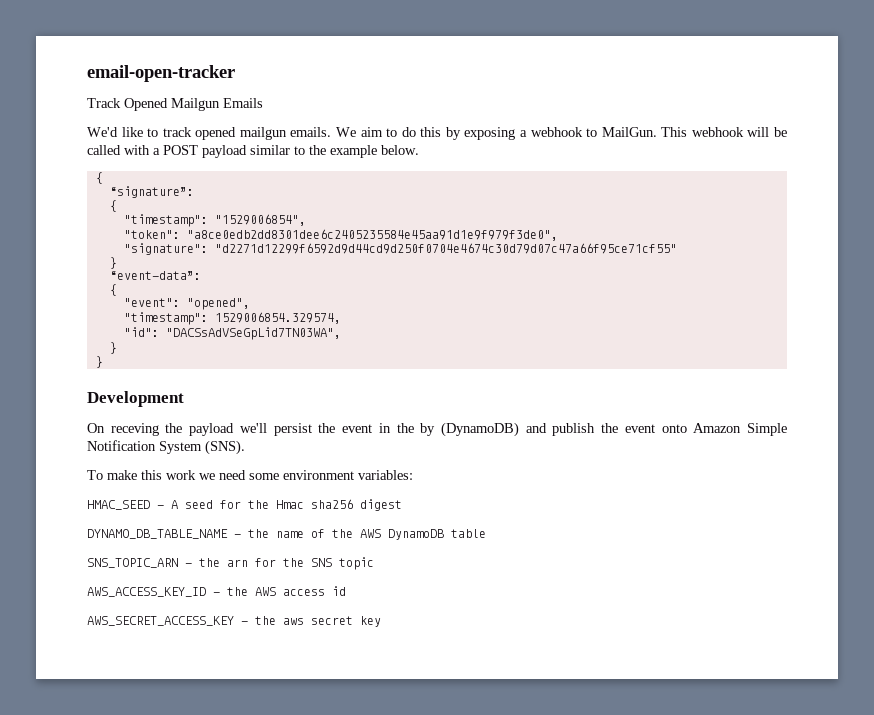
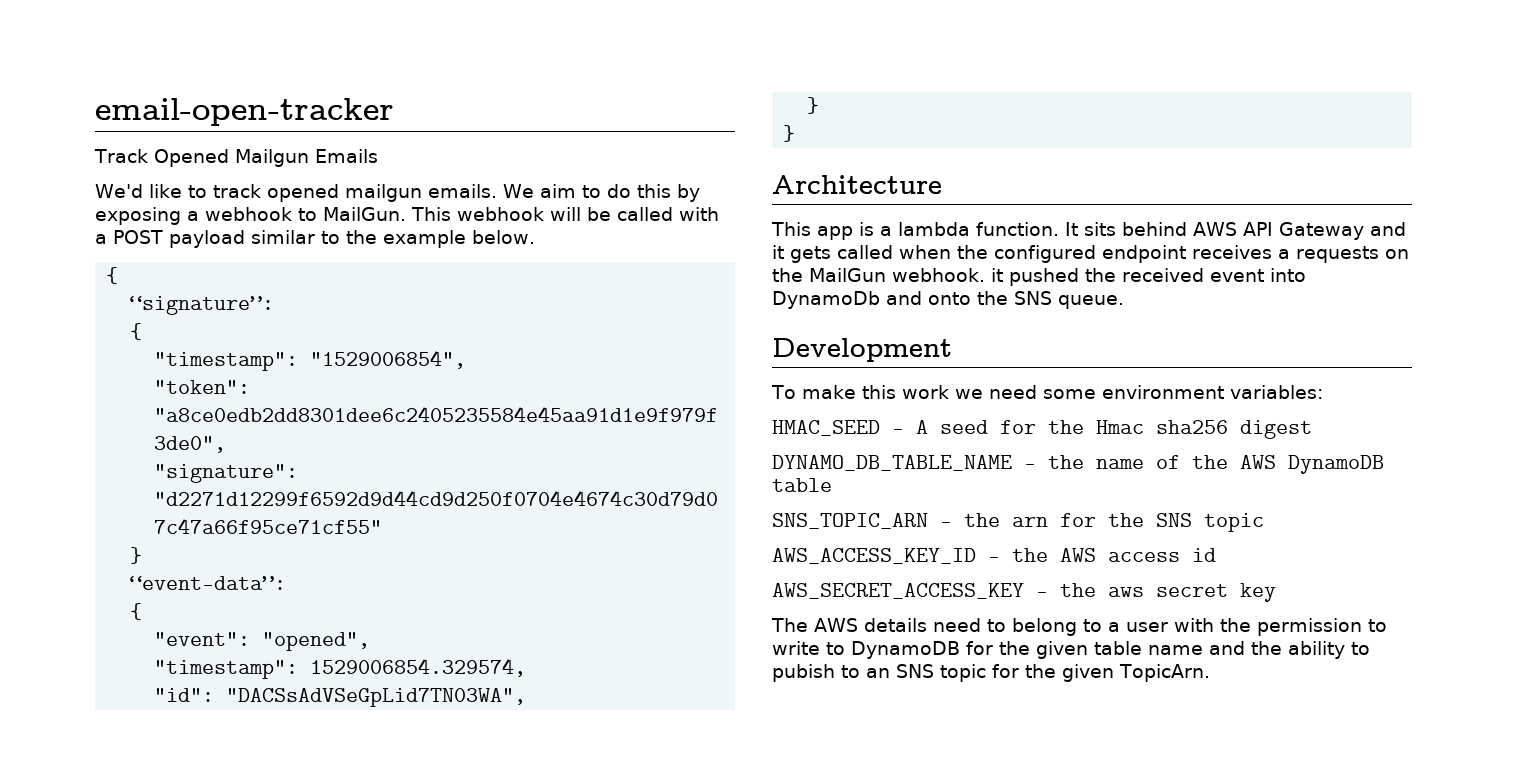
[87,391,184,407] [87,422,787,437] [87,440,245,455] Development // On receving the payload we'll persist the event in the by (DynamoDB) and publish the event onto Amazon Simple Notification System (SNS). -> [772,175,942,194] [771,222,1406,240] [772,245,1409,263] [772,268,1306,286] [772,291,1124,309] [772,338,952,362] Architecture // This app is a lambda function. It sits behind AWS API Gateway and it gets called when the configured endpoint receives a requests on the MailGun webhook. it pushed the received event into DynamoDb and onto the SNS queue. // Development
(381, 621) none -> [771,618,1387,636] [772,641,1370,659] [772,664,1210,682] // The AWS details need to belong to a user with the permission to write to DynamoDB for the given table name and the ability to pubish to an SNS topic for the given TopicArn.

